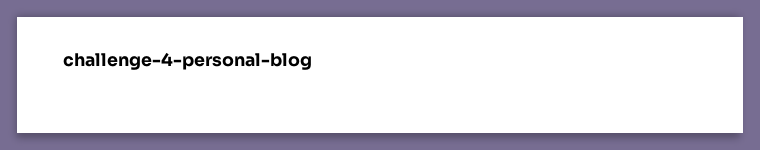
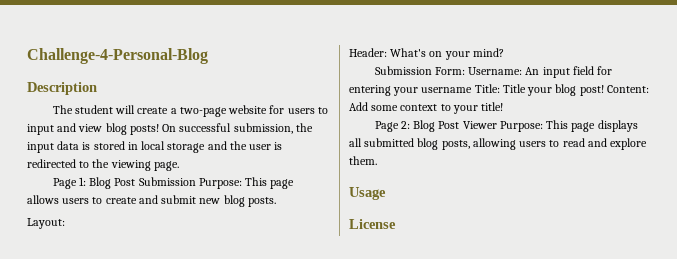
[63,52,312,70] challenge-4-personal-blog -> [27,48,208,64] [27,82,97,95] [52,105,328,117] [27,123,313,135] [27,141,283,153] [27,159,179,171] [52,177,295,189] [27,195,276,207] [27,218,65,229] [349,48,504,60] [374,66,613,78] [349,84,649,96] [349,102,504,114] [374,120,638,132] [349,138,648,150] [349,156,377,165] [349,187,386,200] [349,219,396,229] Challenge-4-Personal-Blog // Description // The student will create a two-page website for users to input and view blog posts! On successful submission, the input data is stored in local storage and the user is redirected to the viewing page. // Page 1: Blog Post Submission Purpose: This page allows users to create and submit new blog posts. // Layout: // Header: What's on your mind? // Submission Form: Username: An input field for entering your username Title: Title your blog post! Content: Add some context to your title! // Page 2: Blog Post Viewer Purpose: This page displays all submitted blog posts, allowing users to read and explore them. // Usage // License

